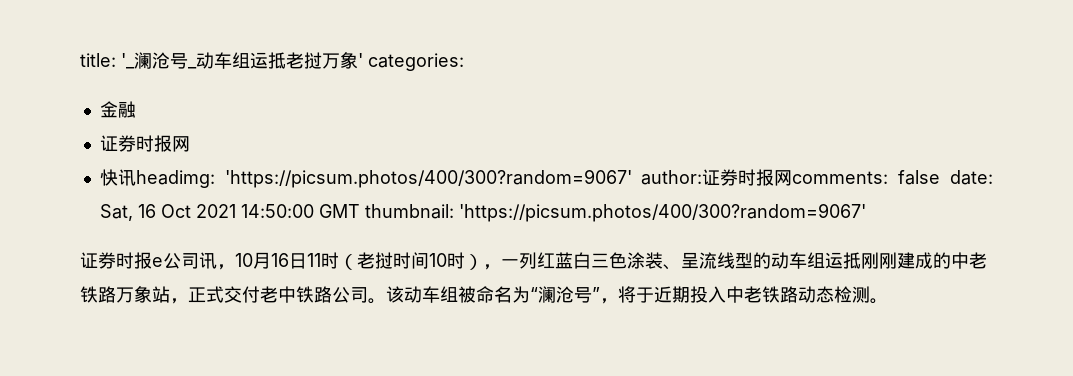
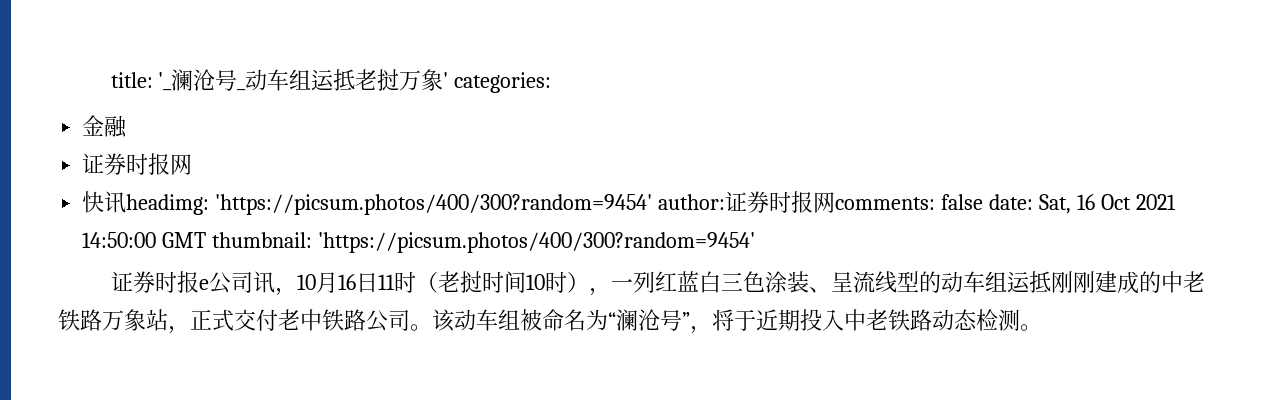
[224,169,632,188] 'https://picsum.photos/400/300?random=9067' -> [215,194,653,215] 'https://picsum.photos/400/300?random=9454'
[458,203,866,222] 'https://picsum.photos/400/300?random=9067' -> [318,232,756,253] 'https://picsum.photos/400/300?random=9454'

